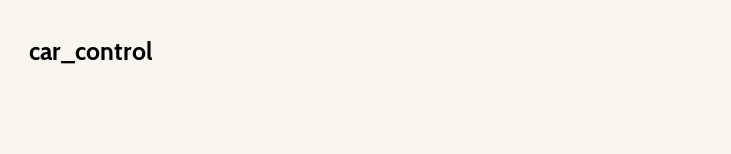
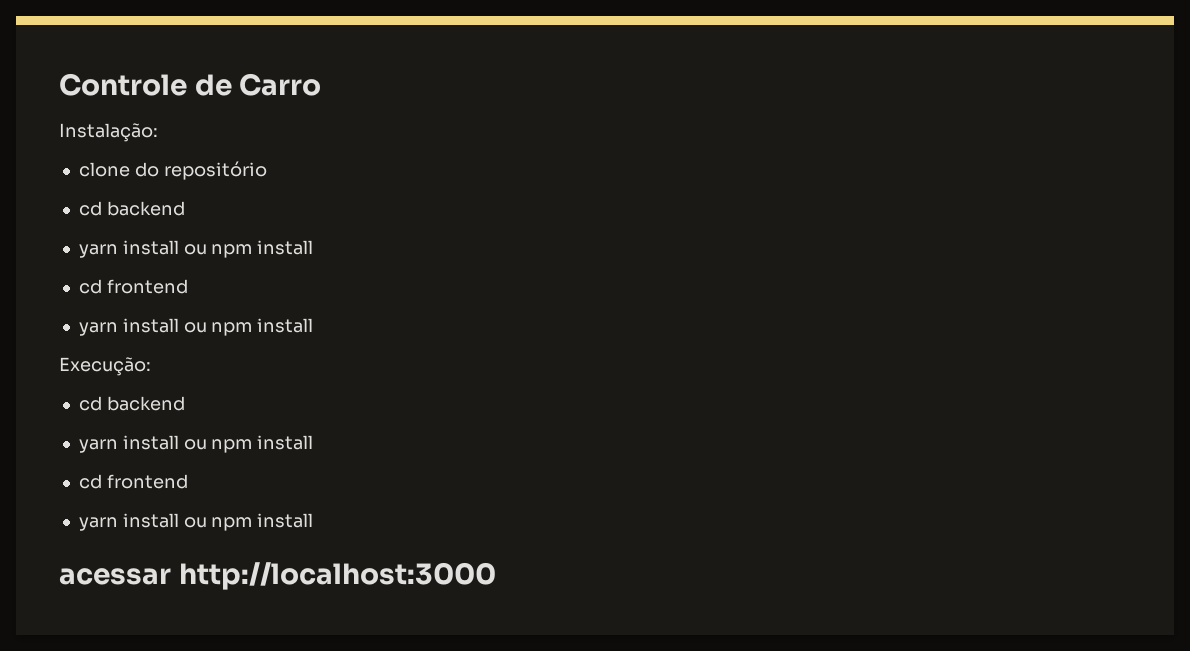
[29,41,153,64] car_control -> [59,73,322,96] [59,123,158,142] [78,161,267,180] [78,201,185,216] [78,240,314,258] [78,279,188,294] [78,318,314,336] [59,357,151,376] [78,396,185,411] [78,435,314,453] [78,474,188,489] [78,513,314,531] [59,562,496,590] Controle de Carro // Instalação: // clone do repositório // cd backend // yarn install ou npm install // cd frontend // yarn install ou npm install // Execução: // cd backend // yarn install ou npm install // cd frontend // yarn install ou npm install // acessar http://localhost:3000

